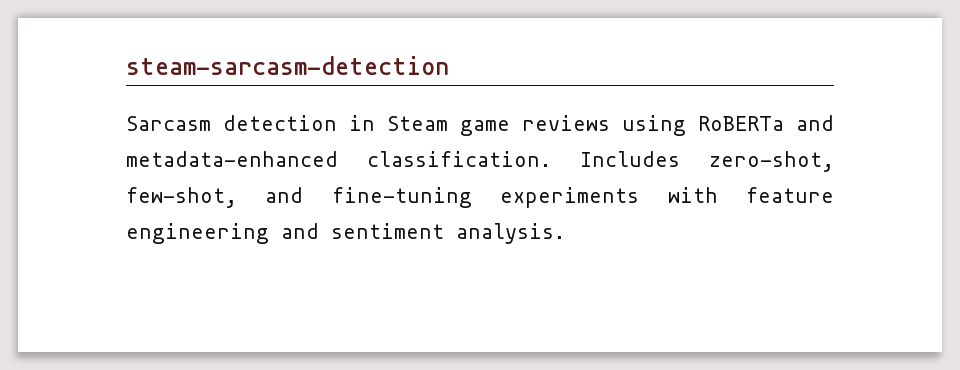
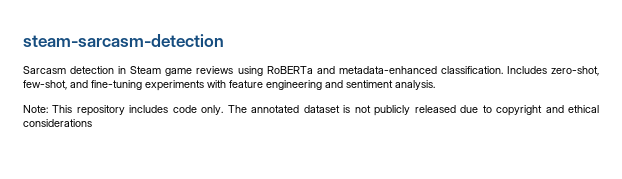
(565, 233) none -> [23,105,600,116] [23,119,92,127] // Note: This repository includes code only. The annotated dataset is not publicly released due to copyright and ethical considerations

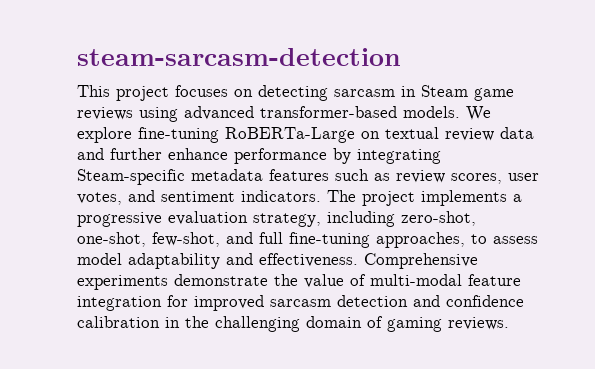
[23,66,115,74] Sarcasm detection -> [77,85,395,101] This project focuses on detecting sarcasm
[266,66,599,76] [23,80,435,91] [23,105,600,116] [23,119,92,127] RoBERTa and metadata-enhanced classification. Includes zero-shot, few-shot, and fine-tuning experiments with feature engineering and sentiment analysis. // Note: This repository includes code only. The annotated dataset is not publicly released due to copyright and ethical considerations -> [184,106,491,121] [77,127,534,143] [77,148,441,164] [77,169,539,185] [77,190,522,206] [77,211,476,227] [77,232,538,248] [77,253,478,269] [77,274,521,290] [77,295,524,311] [77,316,509,332] advanced transformer-based models. We explore fine-tuning RoBERTa-Large on textual review data and further enhance performance by integrating Steam-specific metadata features such as review scores, user votes, and sentiment indicators. The project implements a progressive evaluation strategy, including zero-shot, one-shot, few-shot, and full fine-tuning approaches, to assess model adaptability and effectiveness. Comprehensive experiments demonstrate the value of multi-modal feature integration for improved sarcasm detection and confidence calibration in the challenging domain of gaming reviews.

